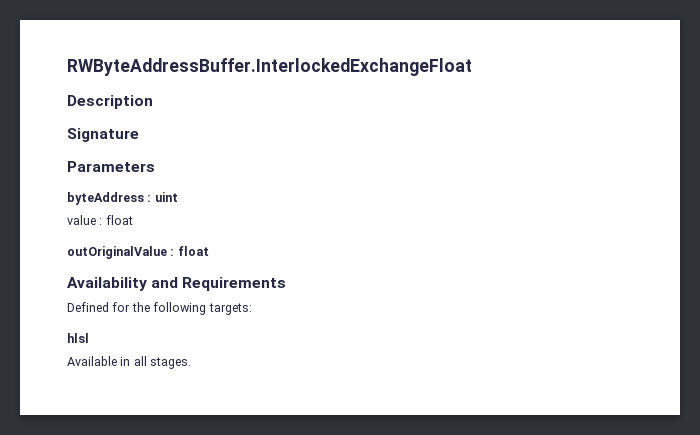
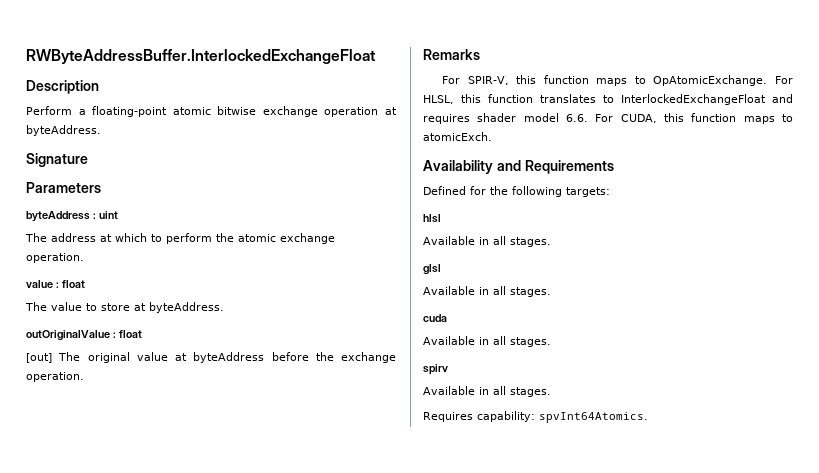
(153, 102) none -> [26,106,397,117] [26,125,101,136] // Perform a floating-point atomic bitwise exchange operation at byteAddress.
[67,215,133,225] [67,246,209,259] value : float // outOriginalValue : float -> [25,233,335,244] [26,253,84,263] [26,280,85,288] [25,302,224,313] [26,330,142,341] [26,352,396,363] [26,372,84,382] [423,49,480,60] [442,75,793,86] [423,94,793,105] [423,113,793,124] [423,132,492,141] The address at which to perform the atomic exchange operation. // value : float // The value to store at byteAddress. // outOriginalValue : float // [out] The original value at byteAddress before the exchange operation. // Remarks // For SPIR-V, this function maps to OpAtomicExchange. For HLSL, this function translates to InterlockedExchangeFloat and requires shader model 6.6. For CUDA, this function maps to atomicExch.
(192, 363) none -> [423,264,441,275] [423,286,551,297] [423,314,447,322] [423,336,551,347] [423,364,448,375] [423,386,551,397] [423,411,648,423] // glsl // Available in all stages. // cuda // Available in all stages. // spirv // Available in all stages. // Requires capability: spvInt64Atomics.

